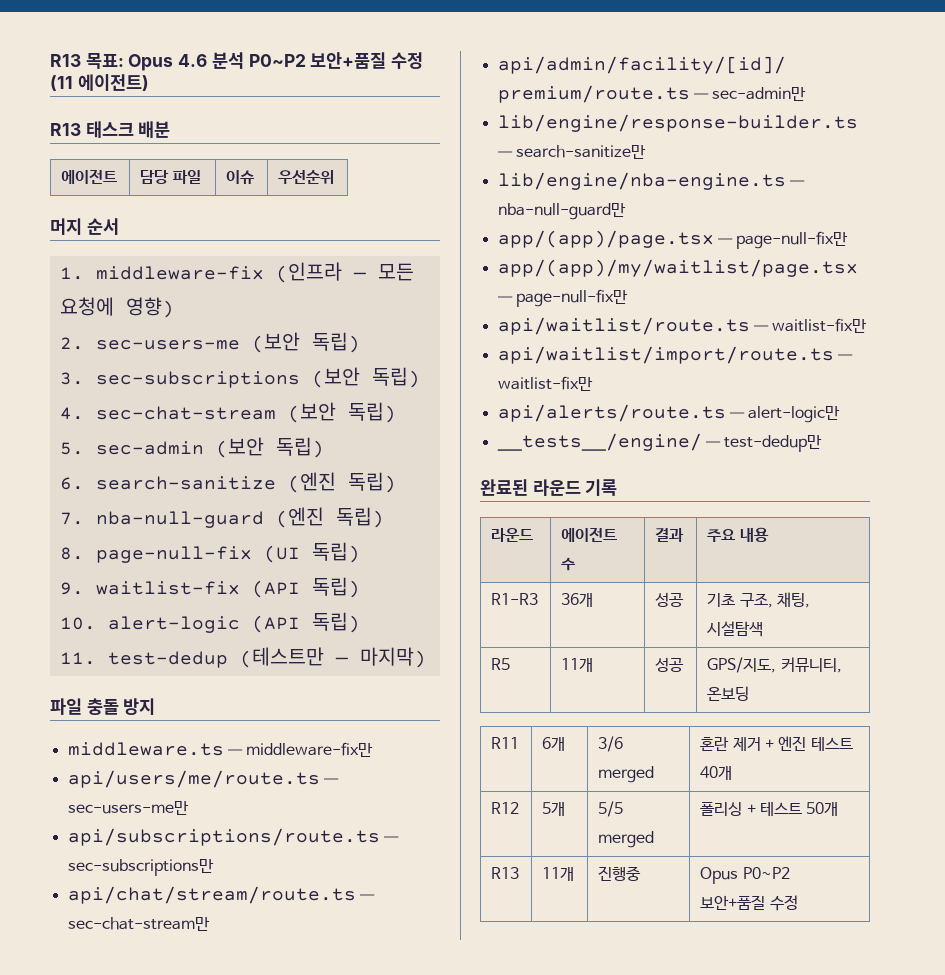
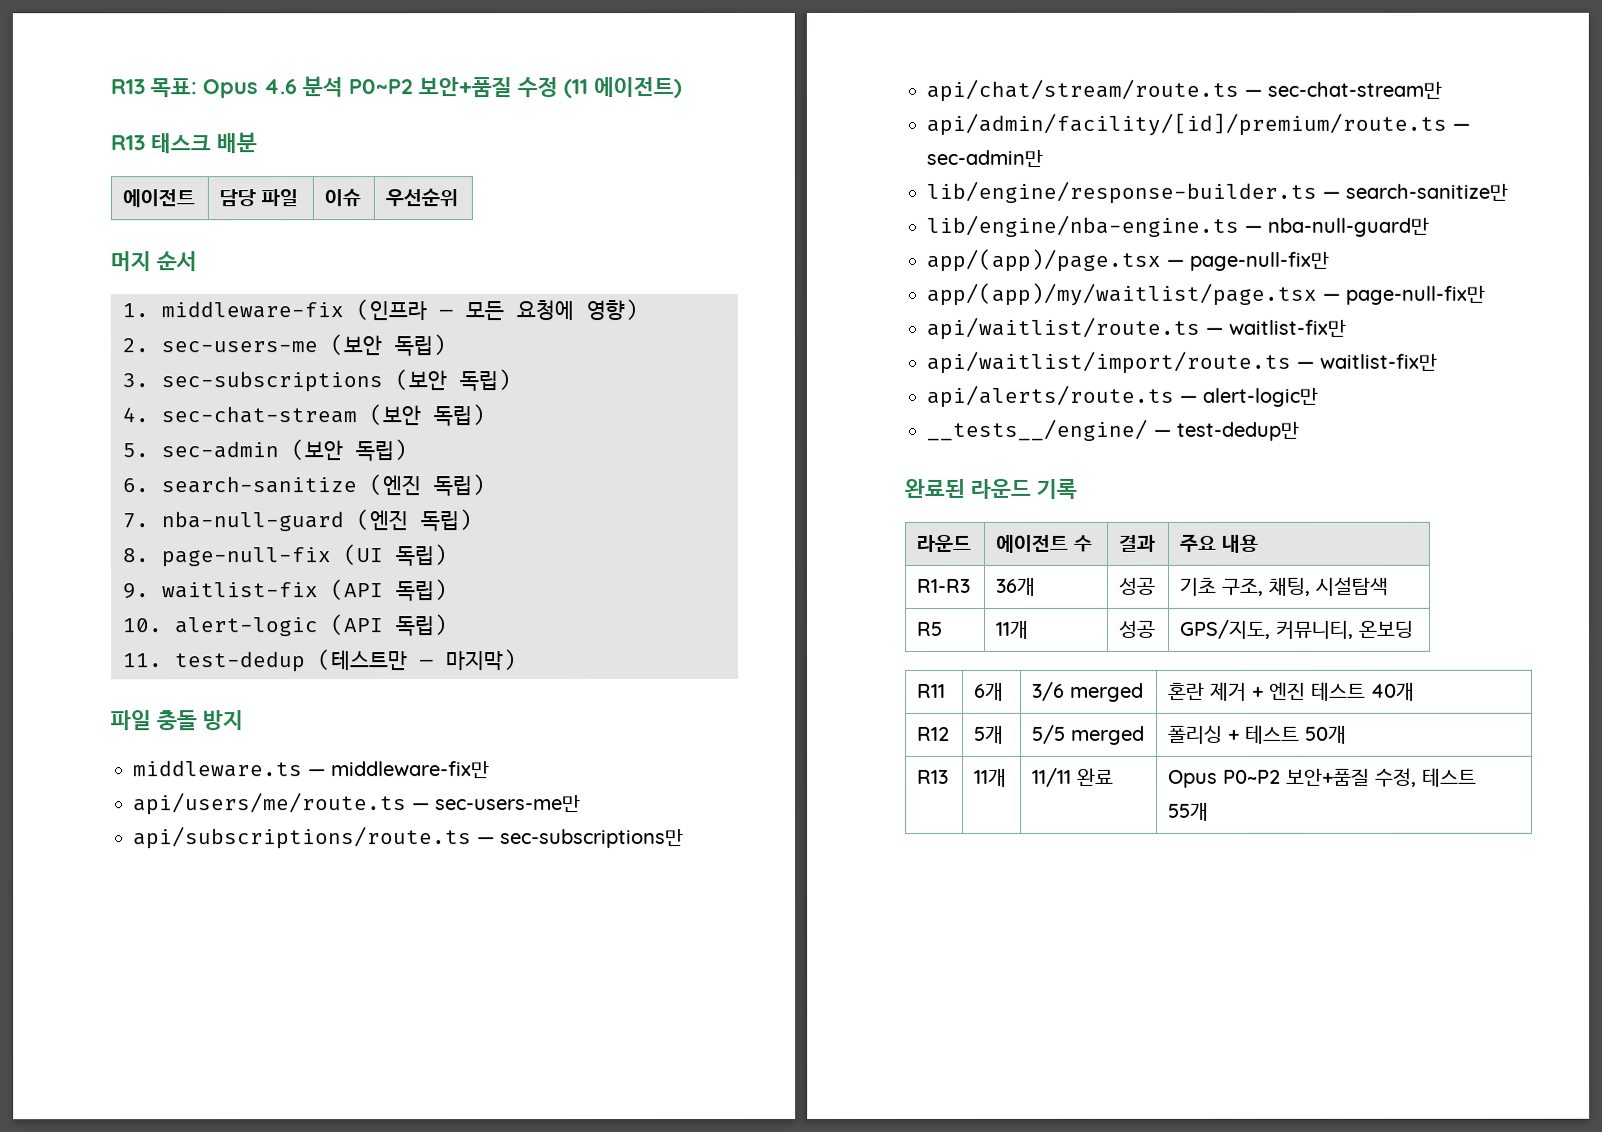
[598,866,642,881] 진행중 -> [1032,767,1115,787] 11/11 완료
[769,895,798,911] 수정 -> [1375,767,1478,787] [1168,802,1210,821] 수정, 테스트 55개

